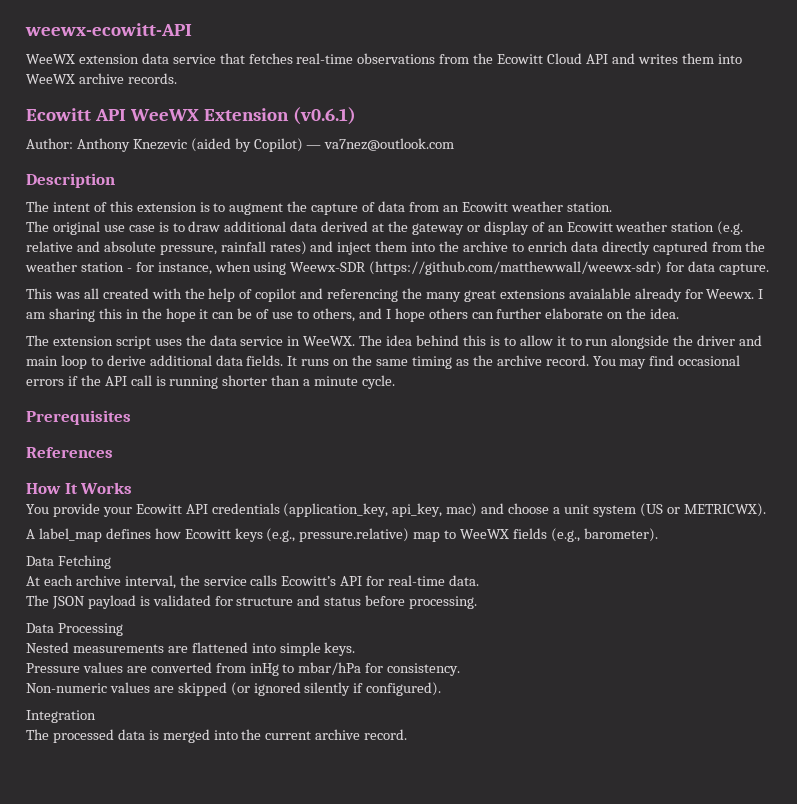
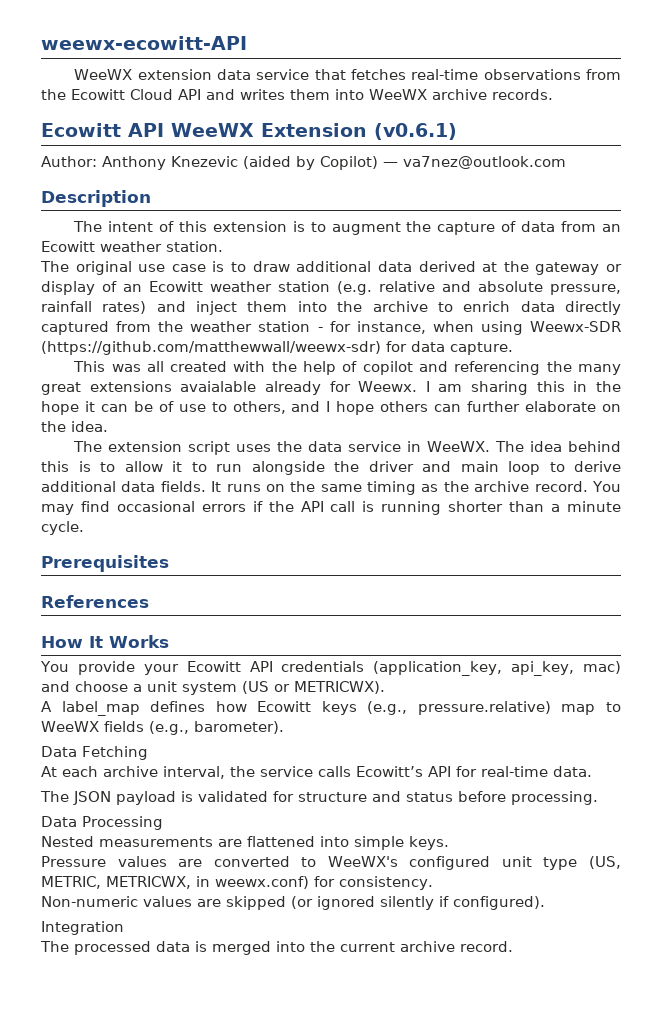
[215,662,362,676] from inHg to mbar/hPa -> [301,856,621,870] [41,876,309,889] to WeeWX's configured unit type (US, METRIC, METRICWX, in weewx.conf)

